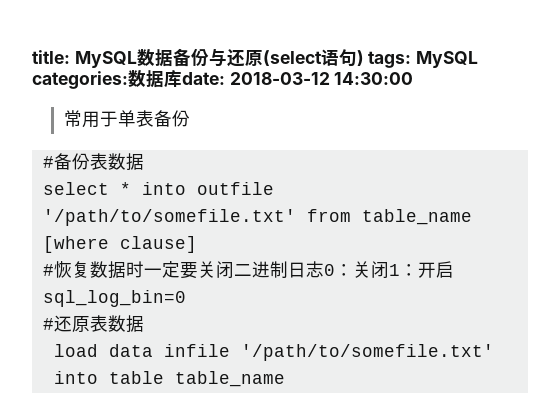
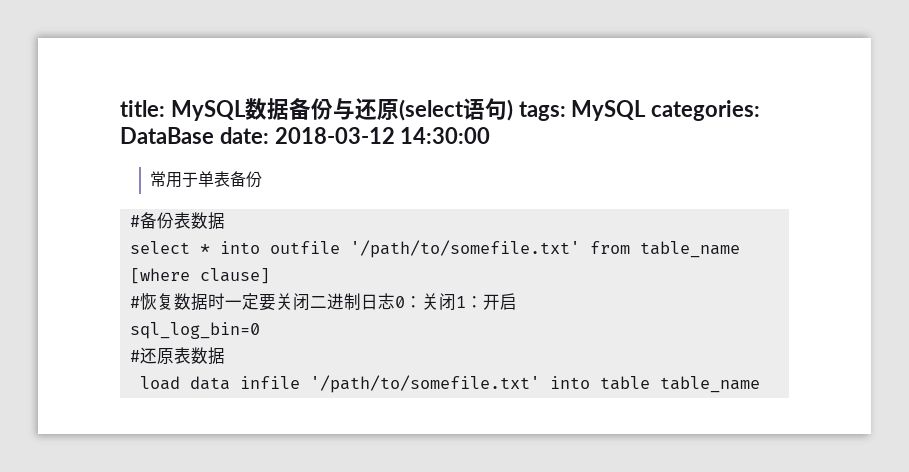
[128,70,182,88] 数据库 -> [120,127,214,144] DataBase

